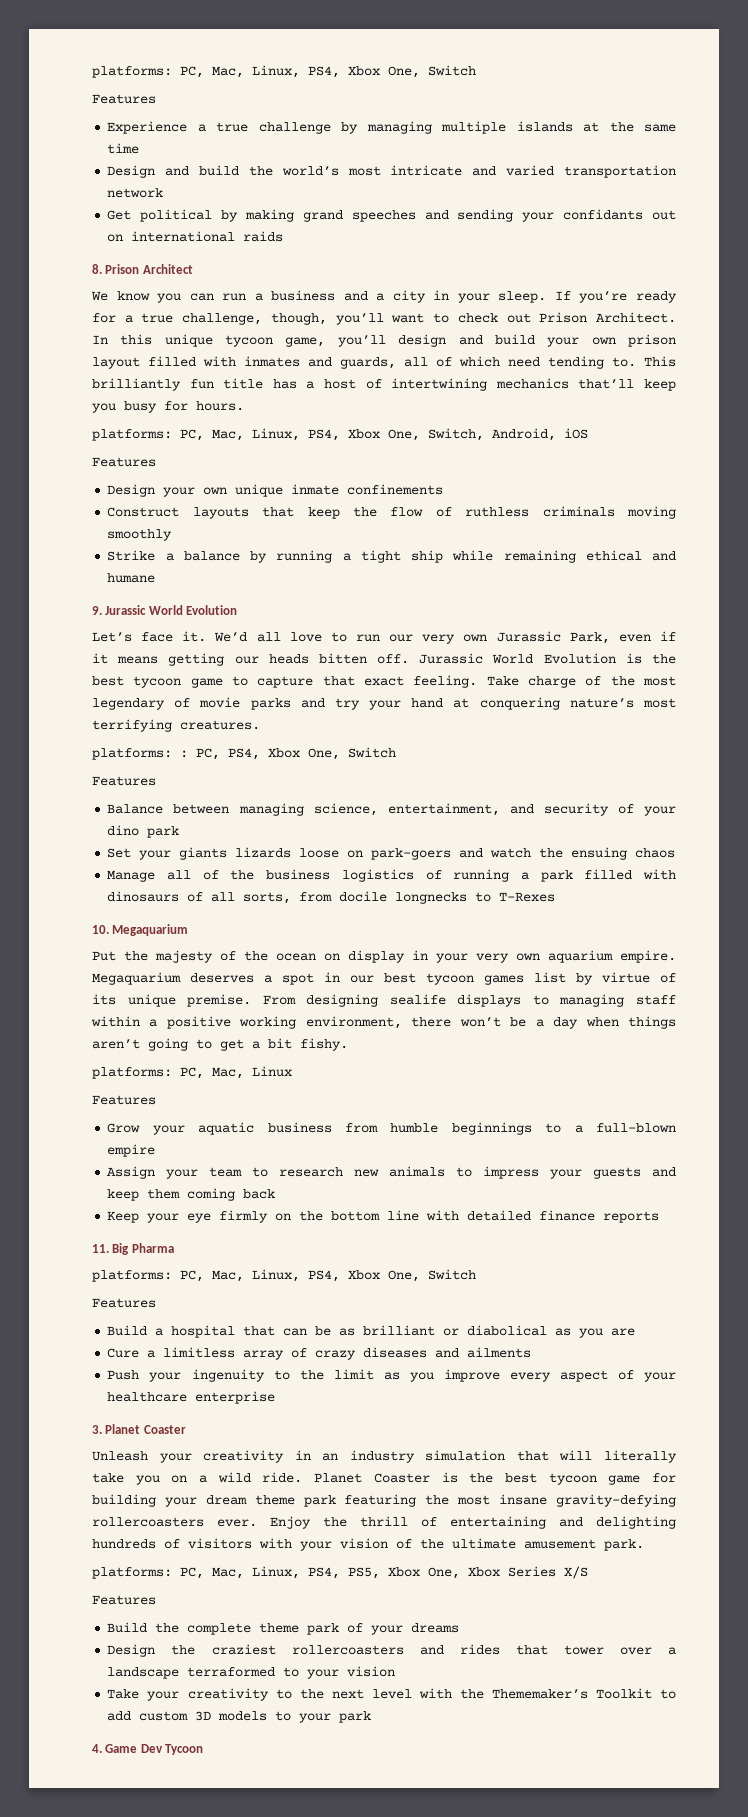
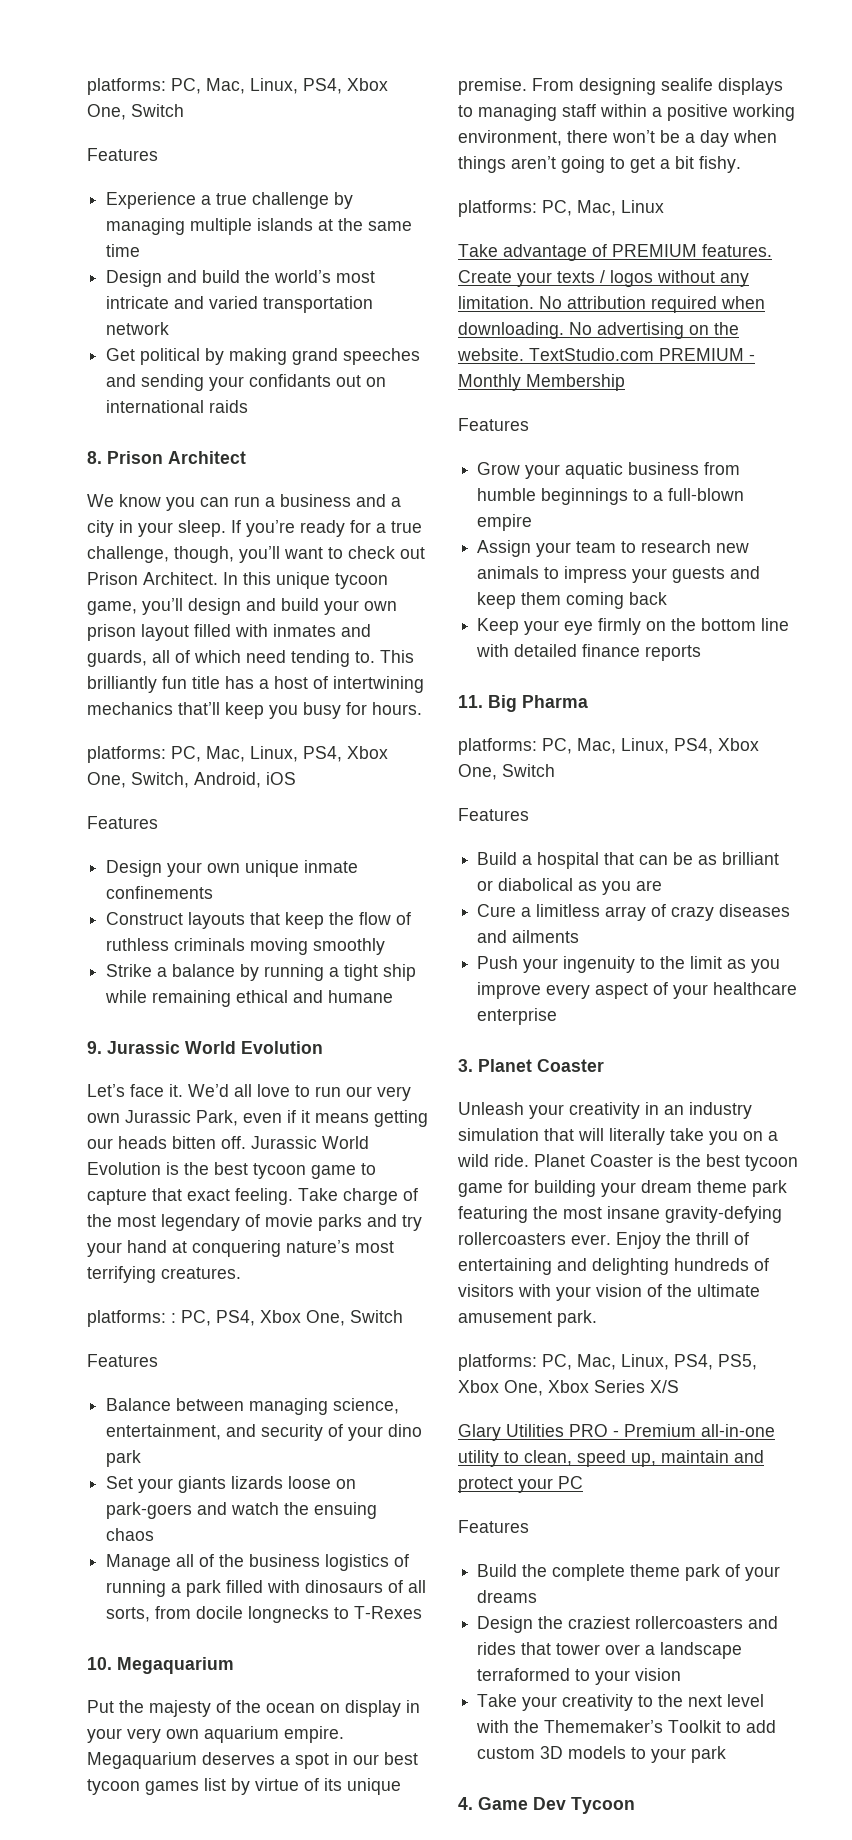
(292, 1071) none -> [458,244,772,261] [458,270,749,287] [458,296,765,313] [458,322,739,339] [457,348,755,361] [458,374,625,391] // Take advantage of PREMIUM features. Create your texts / logos without any limitation. No attribution required when downloading. No advertising on the website. TextStudio.com PREMIUM - Monthly Membership
(588, 1572) none -> [458,1424,775,1441] [458,1450,764,1467] [458,1476,583,1493] // Glary Utilities PRO - Premium all-in-one utility to clean, speed up, maintain and protect your PC

